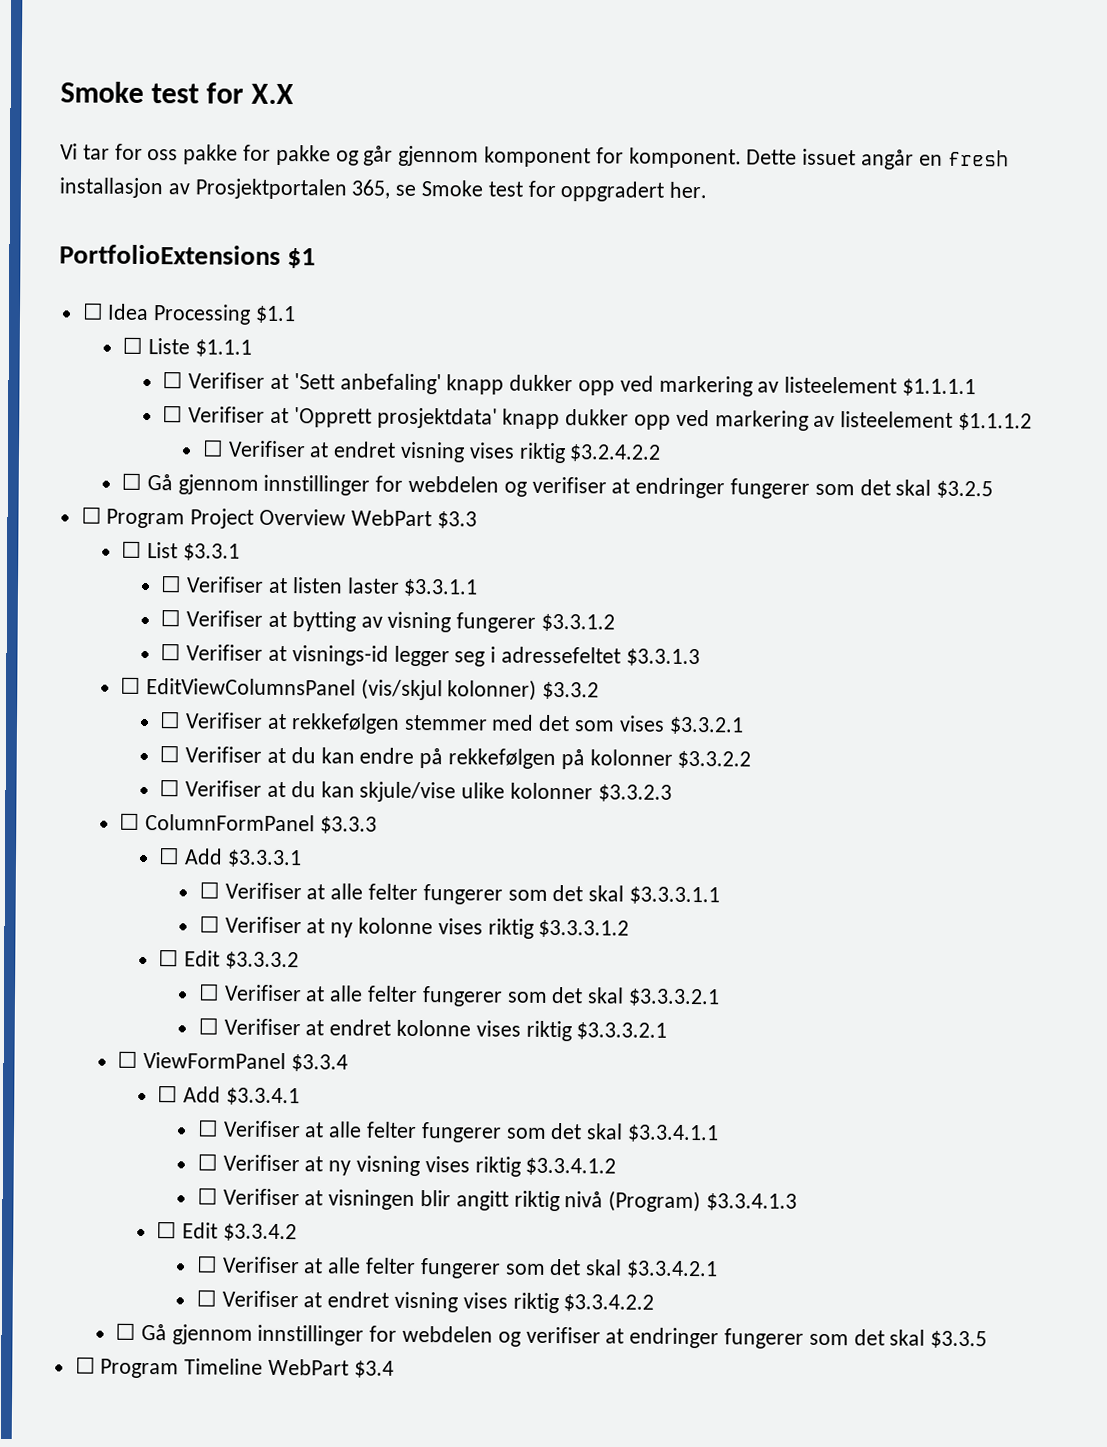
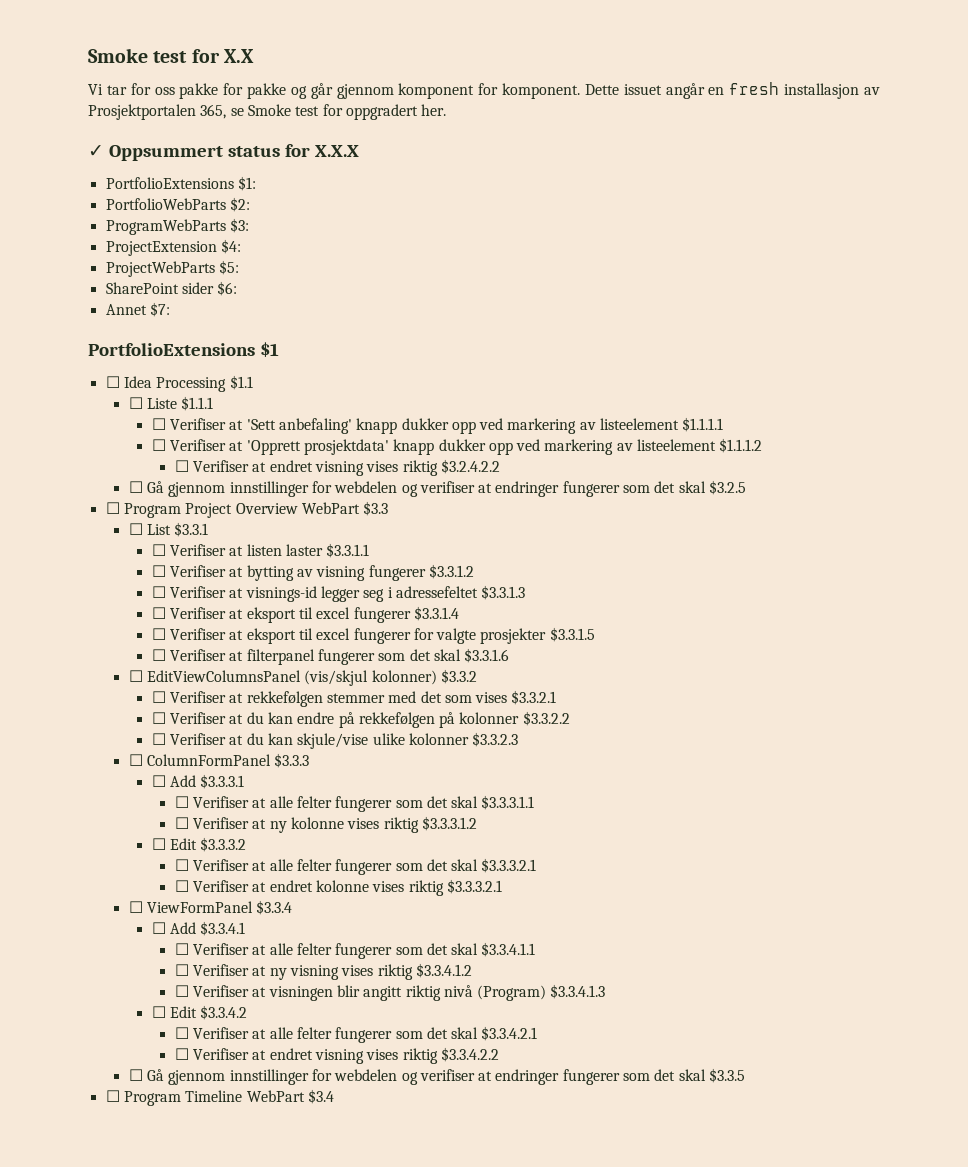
(708, 190) none -> [88,144,359,161] [105,176,256,191] [105,197,250,212] [105,218,249,235] [105,239,241,256] [105,260,239,277] [105,281,238,296] [105,302,170,317] // ✓ Oppsummert status for X.X.X // PortfolioExtensions $1: // PortfolioWebParts $2: // ProgramWebParts $3: // ProjectExtension $4: // ProjectWebParts $5: // SharePoint sider $6: // Annet $7:
(700, 657) none -> [151,606,459,623] [151,627,595,644] [151,648,510,665] // ☐ Verifiser at eksport til excel fungerer $3.3.1.4 // ☐ Verifiser at eksport til excel fungerer for valgte prosjekter $3.3.1.5 // ☐ Verifiser at filterpanel fungerer som det skal $3.3.1.6

